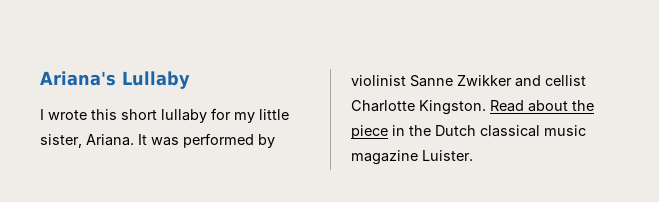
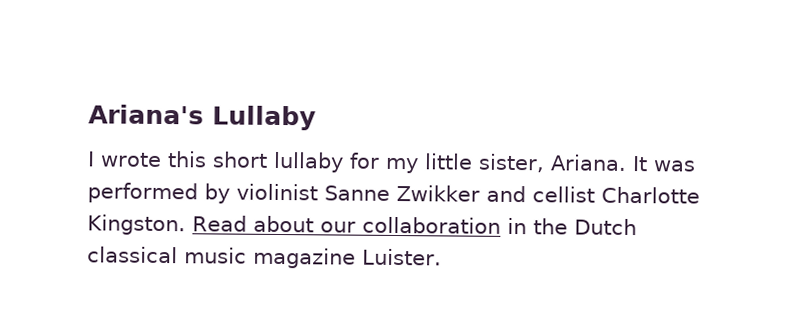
[572,100,594,111] [351,125,388,139] the piece -> [319,216,501,234] our collaboration

